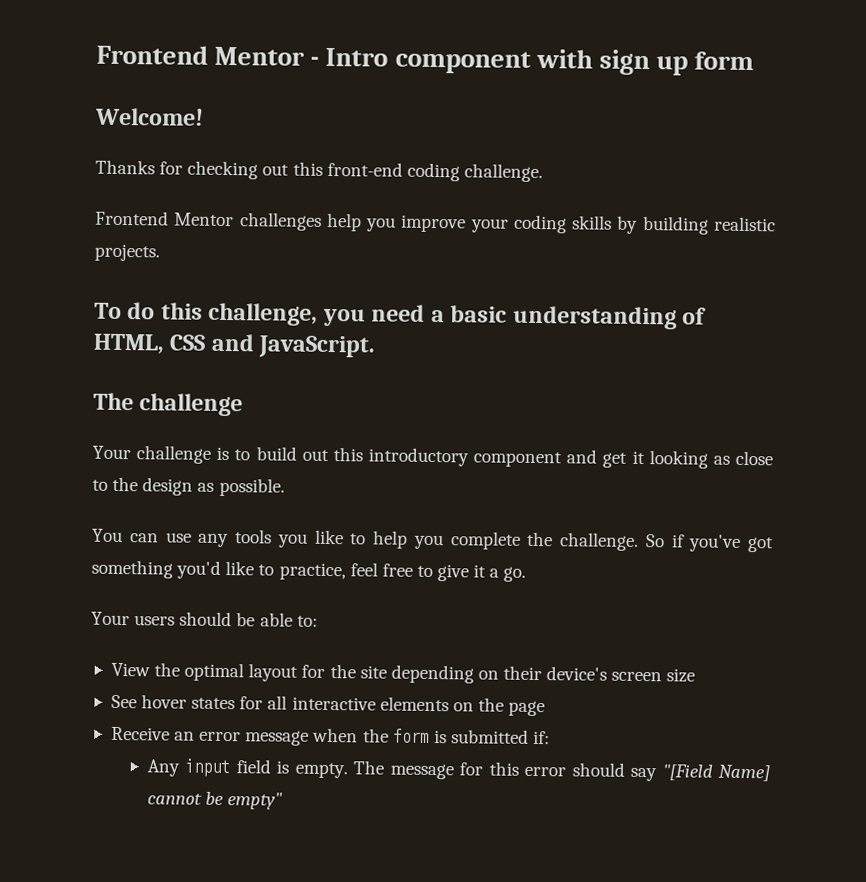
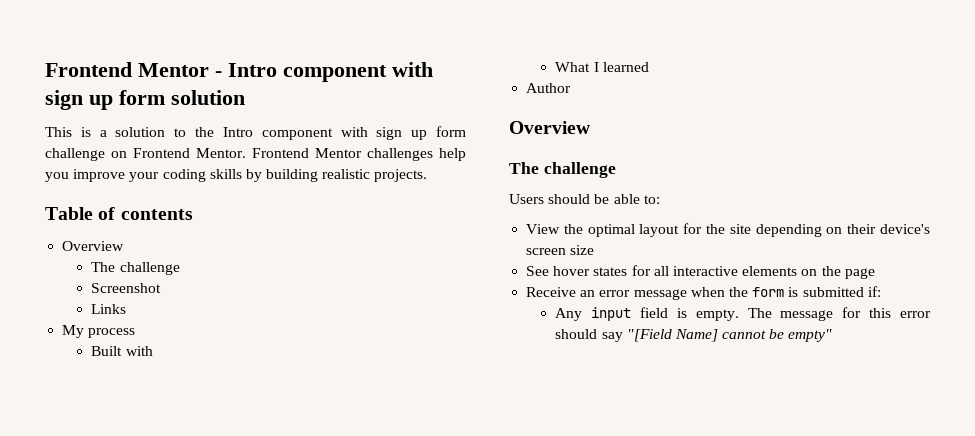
[95,107,204,126] [95,159,543,183] // Welcome! // Thanks for checking out this front-end coding challenge. // -> [171,90,245,105] [45,126,466,140] [45,148,246,161] solution // This is a solution to the Intro component with sign up form challenge on Frontend Mentor.
[94,302,707,330] [93,333,377,359] [93,392,244,417] [92,445,773,469] [92,476,285,497] [92,528,774,553] [91,559,527,582] [91,611,176,626] To do this challenge, you need a basic understanding of HTML, CSS and JavaScript. // The challenge // Your challenge is to build out this introductory component and get it looking as close to the design as possible. // You can use any tools you like to help you complete the challenge. So if you've got something you'd like to practice, feel free to give it a go. // Your users -> [45,207,193,220] [62,241,125,251] [91,262,180,275] [91,283,162,293] [91,304,127,314] [62,325,136,338] [91,346,153,356] [555,62,649,72] [526,83,572,93] [509,121,590,134] [509,162,616,178] [509,194,544,204] Table of contents // Overview // The challenge // Screenshot // Links // My process // Built with // What I learned // Author // Overview // The challenge // Users

